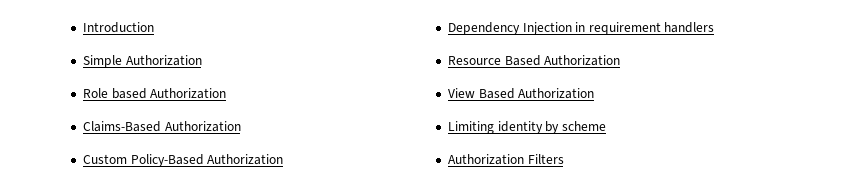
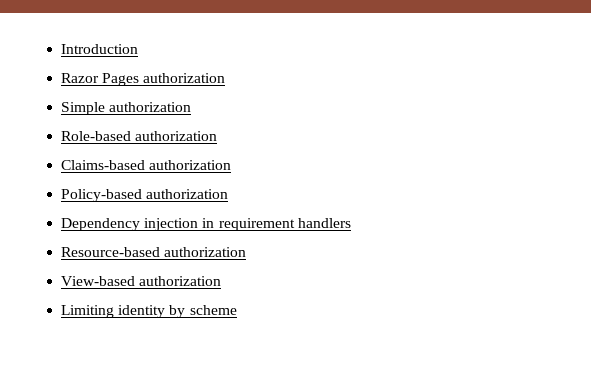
[82,55,202,68] [82,88,227,99] [82,121,241,132] [82,154,284,167] Simple Authorization // Role based Authorization // Claims-Based Authorization // Custom Policy-Based Authorization -> [61,73,226,86] [61,102,192,115] [61,131,218,141] [61,160,232,170] [61,189,229,202] Razor Pages authorization // Simple authorization // Role-based authorization // Claims-based authorization // Policy-based authorization
[522,22,572,35] Injection -> [144,218,199,231] injection
[447,55,621,66] [447,88,595,99] Resource Based Authorization // View Based Authorization -> [61,247,247,257] [61,276,222,286] Resource-based authorization // View-based authorization
[447,154,564,165] // Authorization Filters -> (237, 310) none

